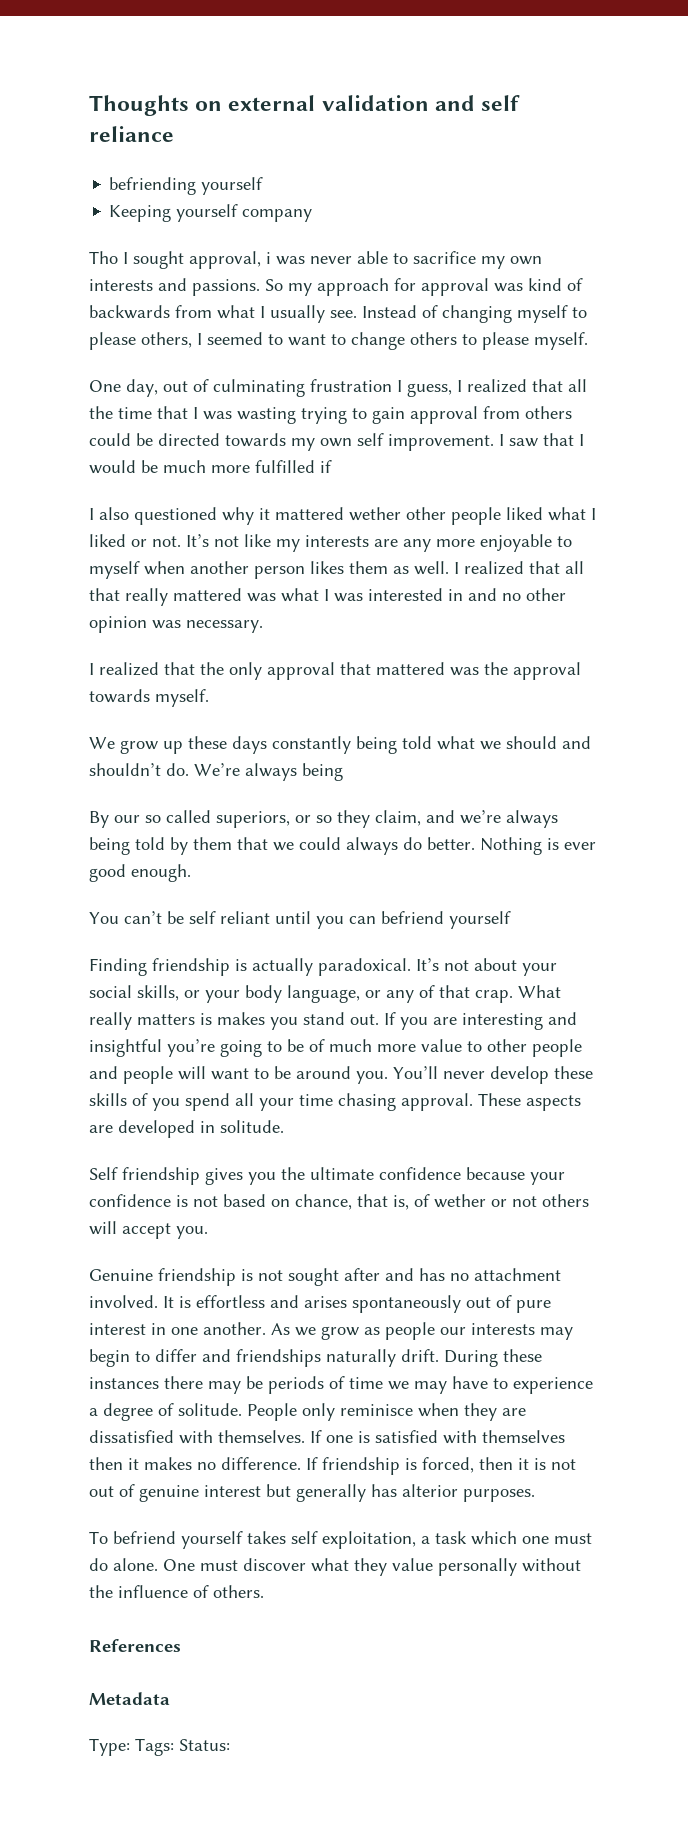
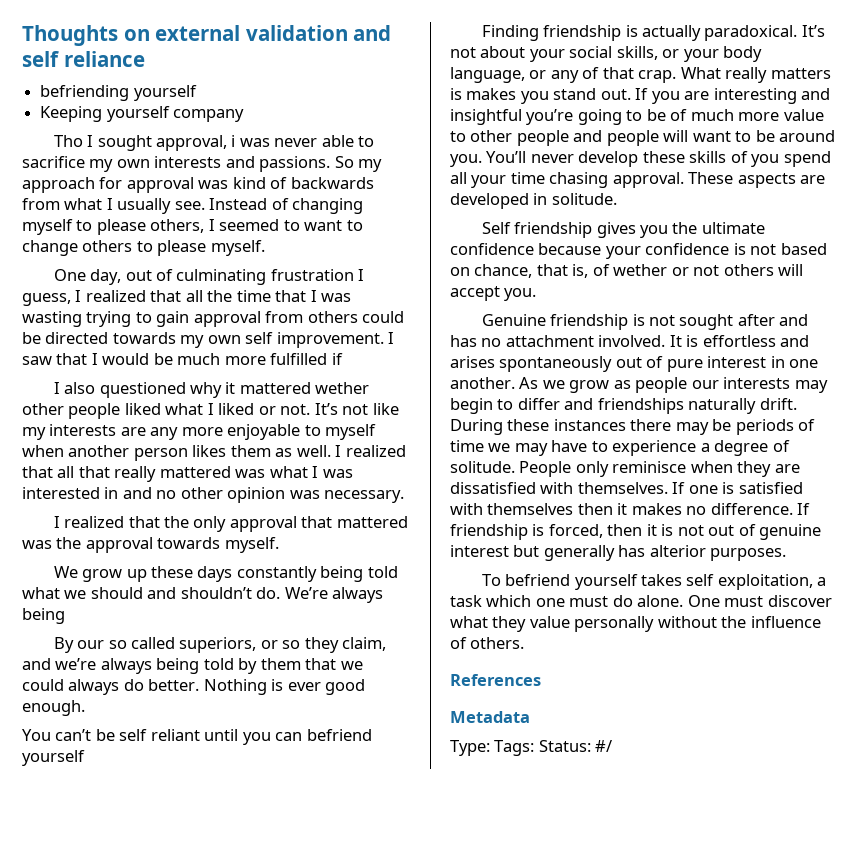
(230, 1745) none -> [595,740,613,752] #/

